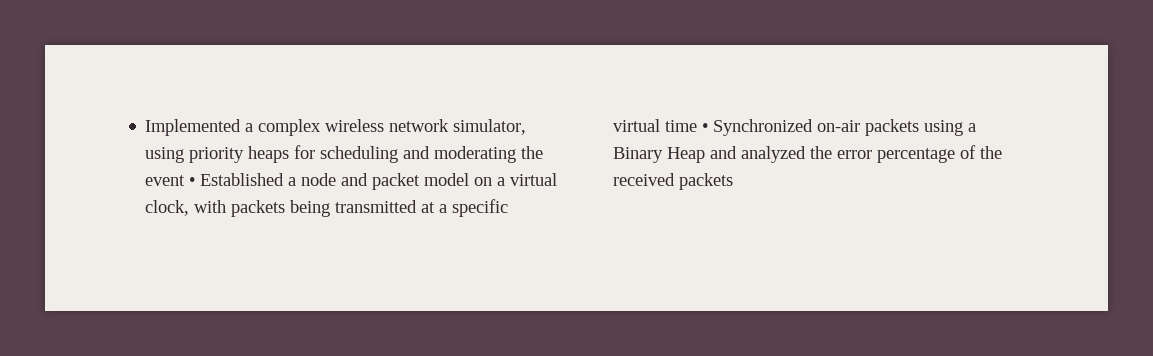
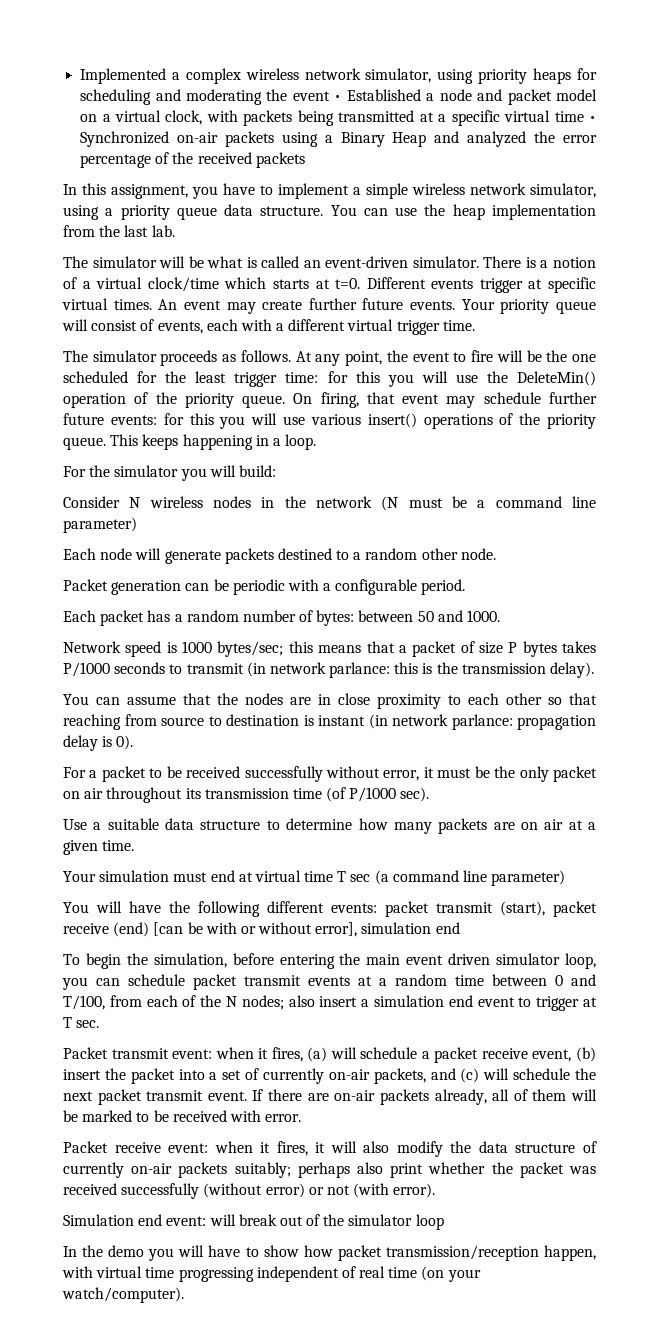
(734, 181) none -> [63,183,596,199] [63,204,596,220] [63,225,175,237] [63,256,597,268] [63,277,596,293] [62,298,596,314] [62,319,475,335] [63,350,596,366] [63,371,596,387] [63,392,597,408] [63,413,596,429] [63,434,317,450] [63,465,276,481] [63,496,596,511] [63,517,137,533] [63,548,496,564] [63,579,466,595] [63,610,501,626] [63,641,596,657] [63,662,595,678] [63,693,597,709] [63,714,596,730] [63,735,134,751] [63,766,598,782] [63,787,430,803] [63,818,596,834] [63,840,135,855] [63,870,566,886] [63,901,597,917] [63,922,460,937] [63,953,596,969] [62,974,596,990] [63,995,597,1011] [63,1017,100,1028] [63,1047,597,1063] [63,1068,596,1084] [63,1089,598,1105] [63,1110,302,1122] [63,1141,598,1157] [63,1162,596,1178] [63,1183,436,1199] [63,1214,444,1230] [63,1245,596,1261] [62,1266,481,1282] [62,1287,184,1303] // In this assignment, you have to implement a simple wireless network simulator, using a priority queue data structure. You can use the heap implementation from the last lab. // The simulator will be what is called an event-driven simulator. There is a notion of a virtual clock/time which starts at t=0. Different events trigger at specific virtual times. An event may create further future events. Your priority queue will consist of events, each with a different virtual trigger time. // The simulator proceeds as follows. At any point, the event to fire will be the one scheduled for the least trigger time: for this you will use the DeleteMin() operation of the priority queue. On firing, that event may schedule further future events: for this you will use various insert() operations of the priority queue. This keeps happening in a loop. // For the simulator you will build: // Consider N wireless nodes in the network (N must be a command line parameter) // Each node will generate packets destined to a random other node. // Packet generation can be periodic with a configurable period. // Each packet has a random number of bytes: between 50 and 1000. // Network speed is 1000 bytes/sec; this means that a packet of size P bytes takes P/1000 seconds to transmit (in network parlance: this is the transmission delay). // You can assume that the nodes are in close proximity to each other so that reaching from source to destination is instant (in network parlance: propagation delay is 0). // For a packet to be received successfully without error, it must be the only packet on air throughout its transmission time (of P/1000 sec). // Use a suitable data structure to determine how many packets are on air at a given time. // Your simulation must end at virtual time T sec (a command line parameter) // You will have the following different events: packet transmit (start), packet receive (end) [can be with or without error], simulation end // To begin the simulation, before entering the main event driven simulator loop, you can schedule packet transmit events at a random time between 0 and T/100, from each of the N nodes; also insert a simulation end event to trigger at T sec. // Packet transmit event: when it fires, (a) will schedule a packet receive event, (b) insert the packet into a set of currently on-air packets, and (c) will schedule the next packet transmit event. If there are on-air packets already, all of them will be marked to be received with error. // Packet receive event: when it fires, it will also modify the data structure of currently on-air packets suitably; perhaps also print whether the packet was received successfully (without error) or not (with error). // Simulation end event: will break out of the simulator loop // In the demo you will have to show how packet transmission/reception happen, with virtual time progressing independent of real time (on your watch/computer).

